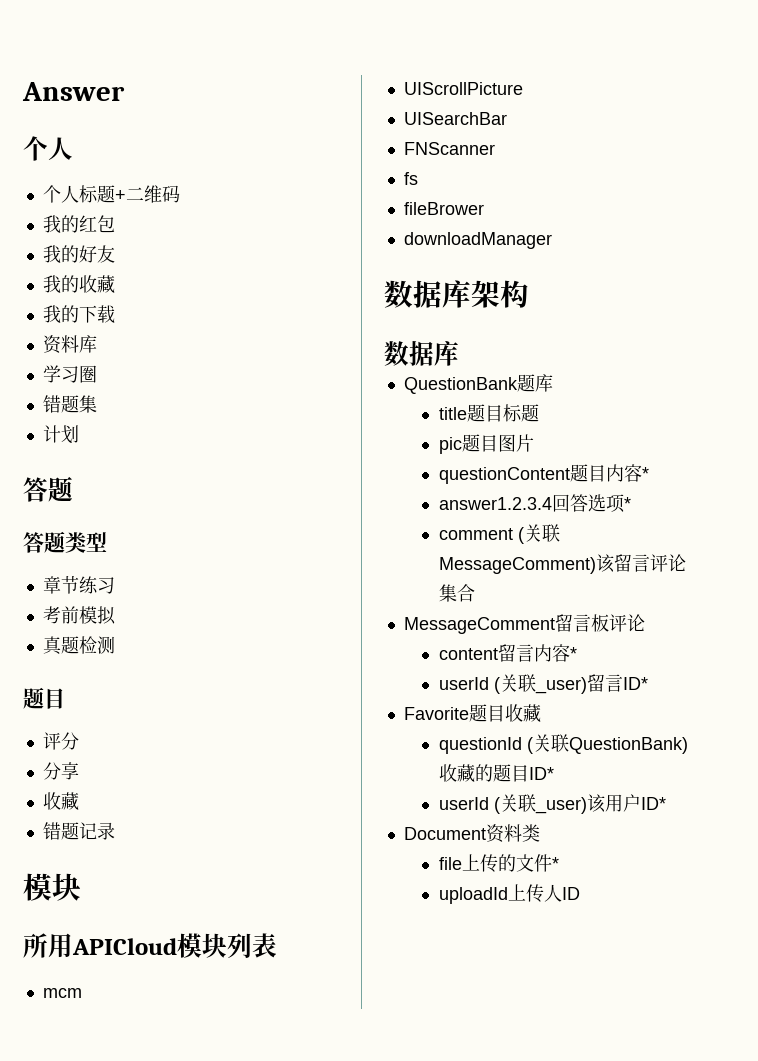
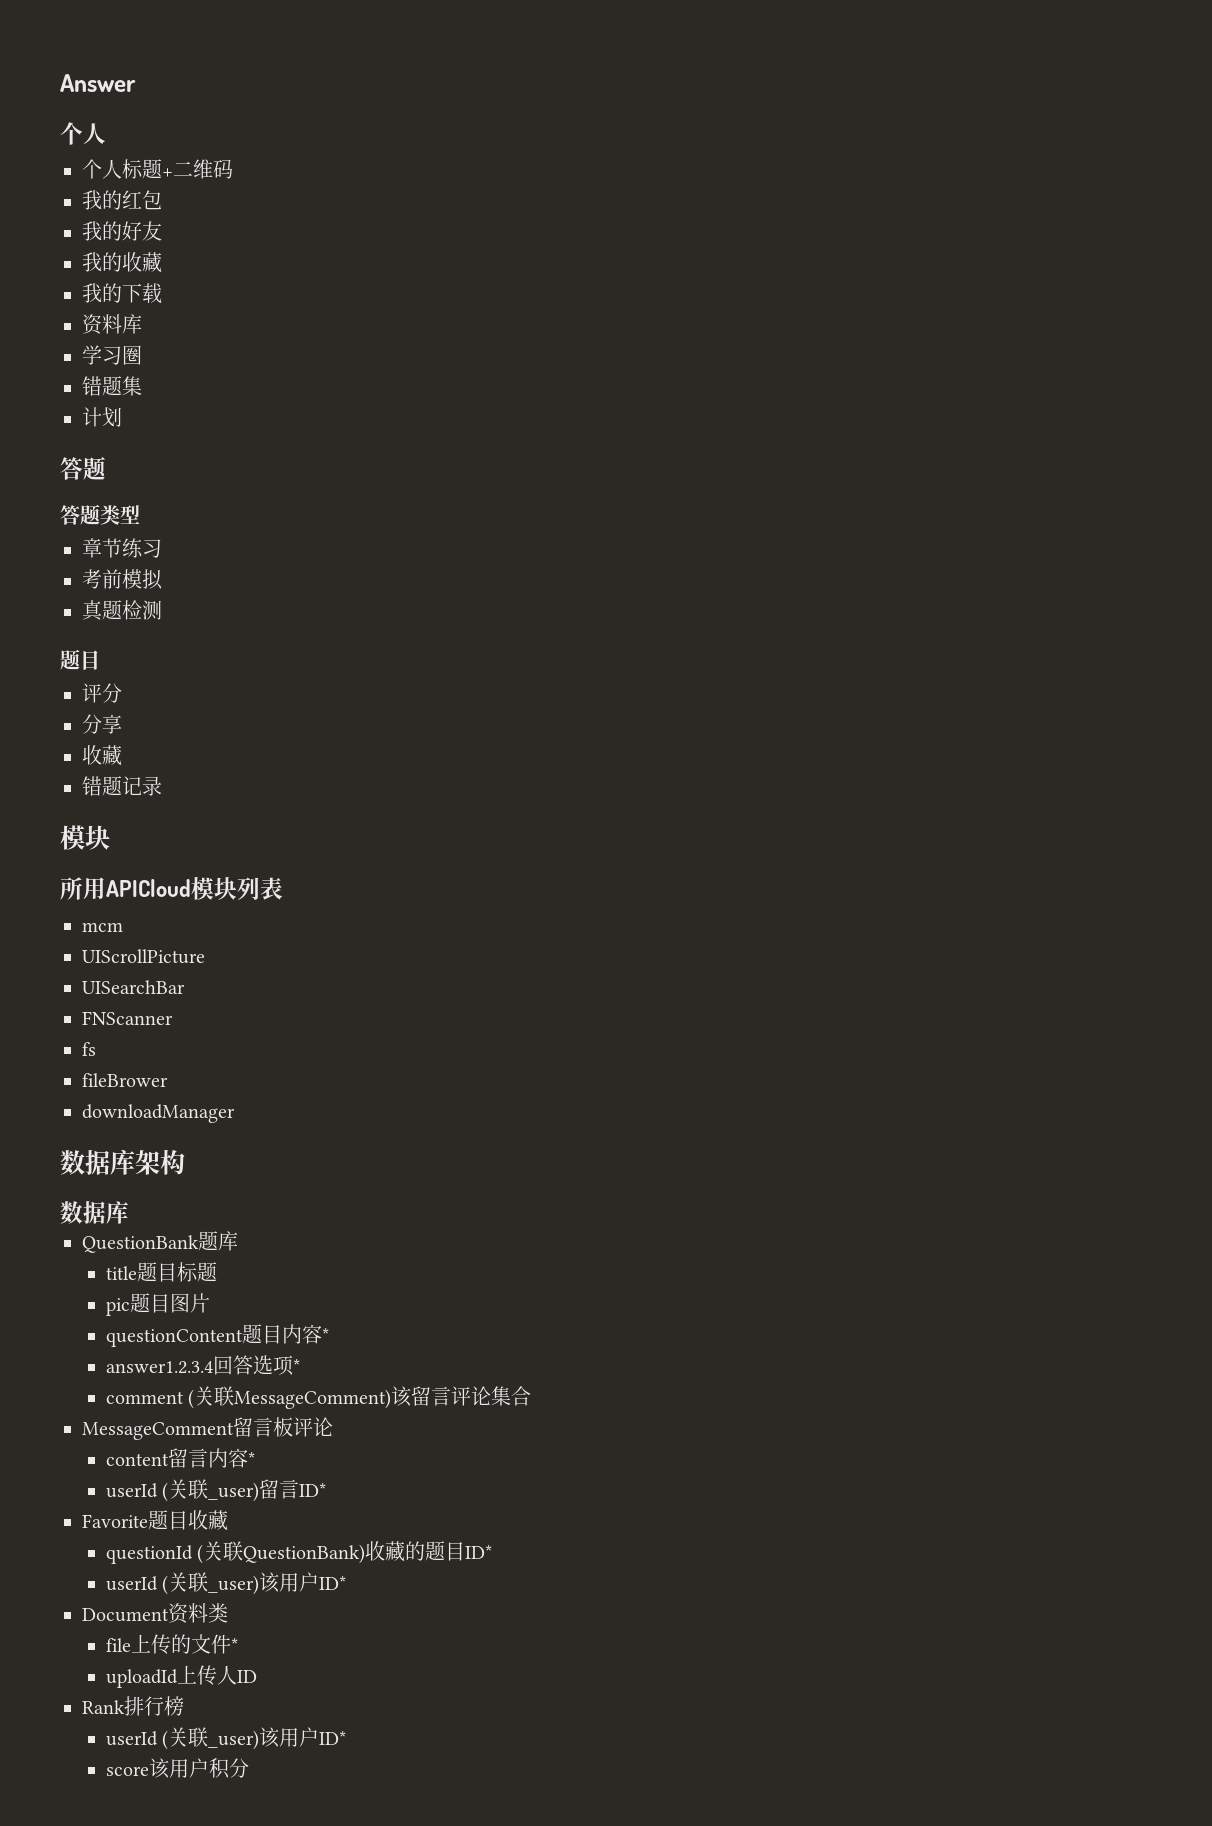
(580, 893) none -> [82,1696,184,1716] [106,1727,347,1750] [106,1758,250,1779] // Rank排行榜 // userId (关联_user)该用户ID* // score该用户积分

